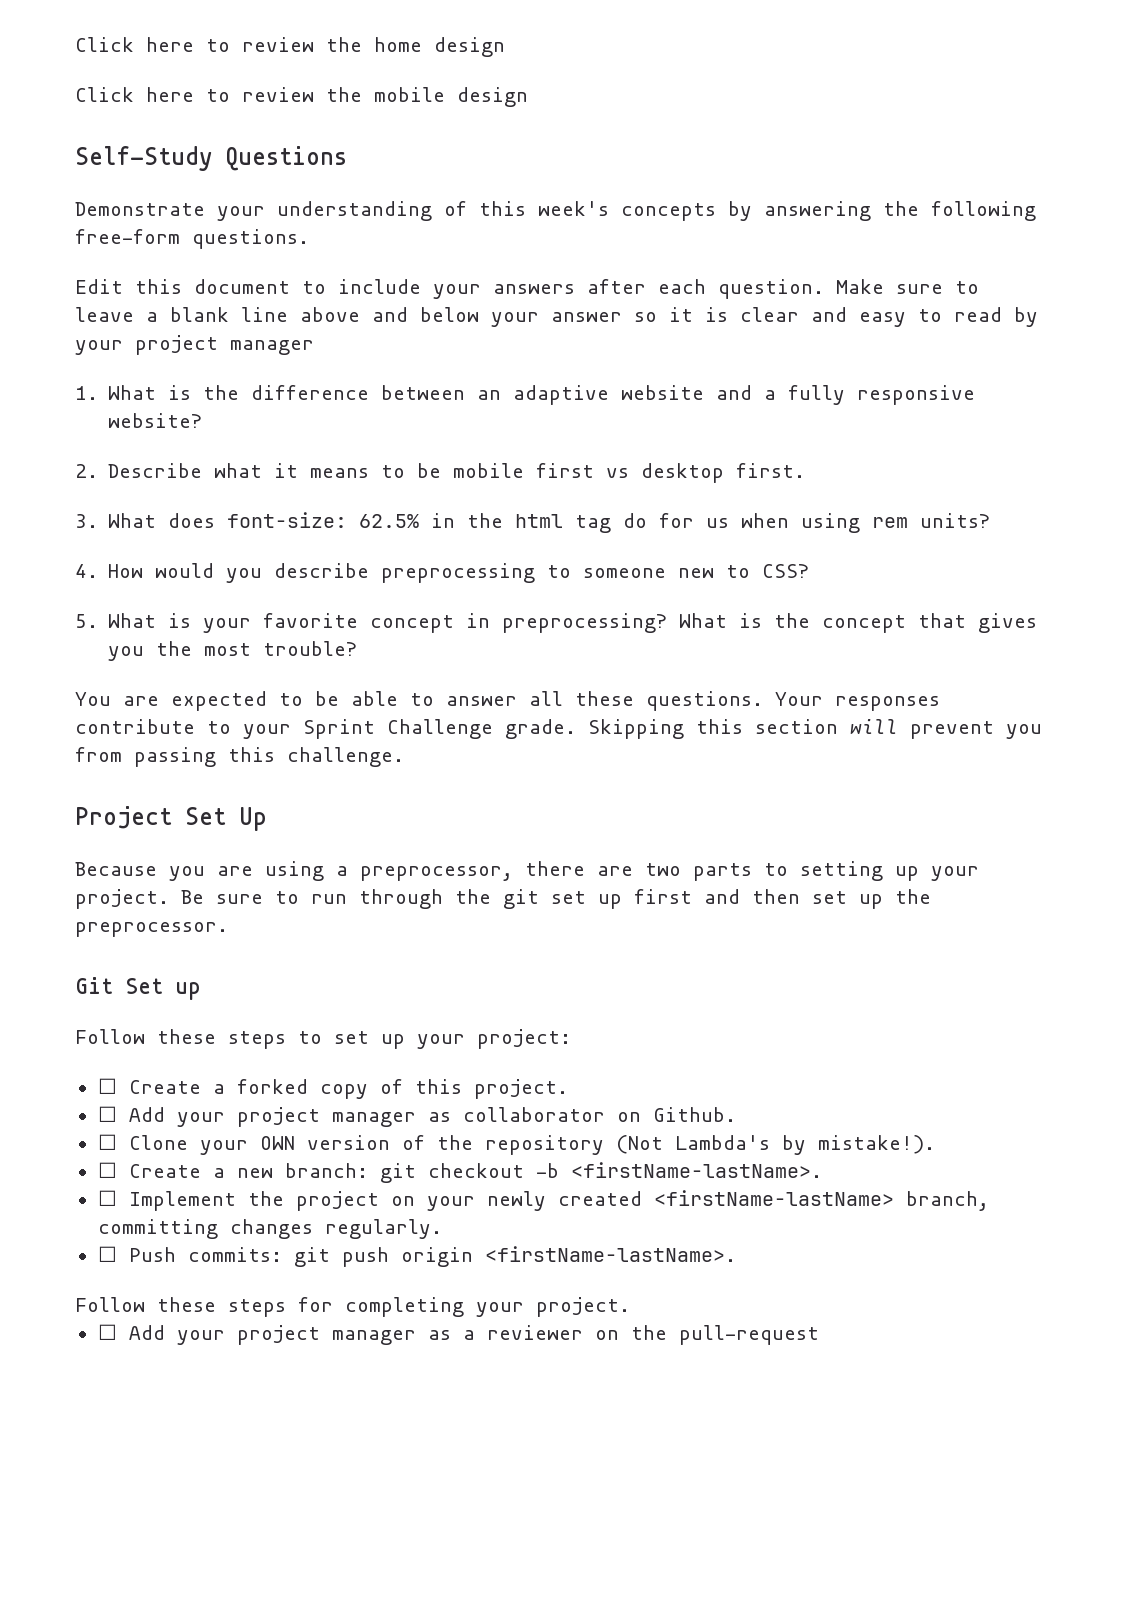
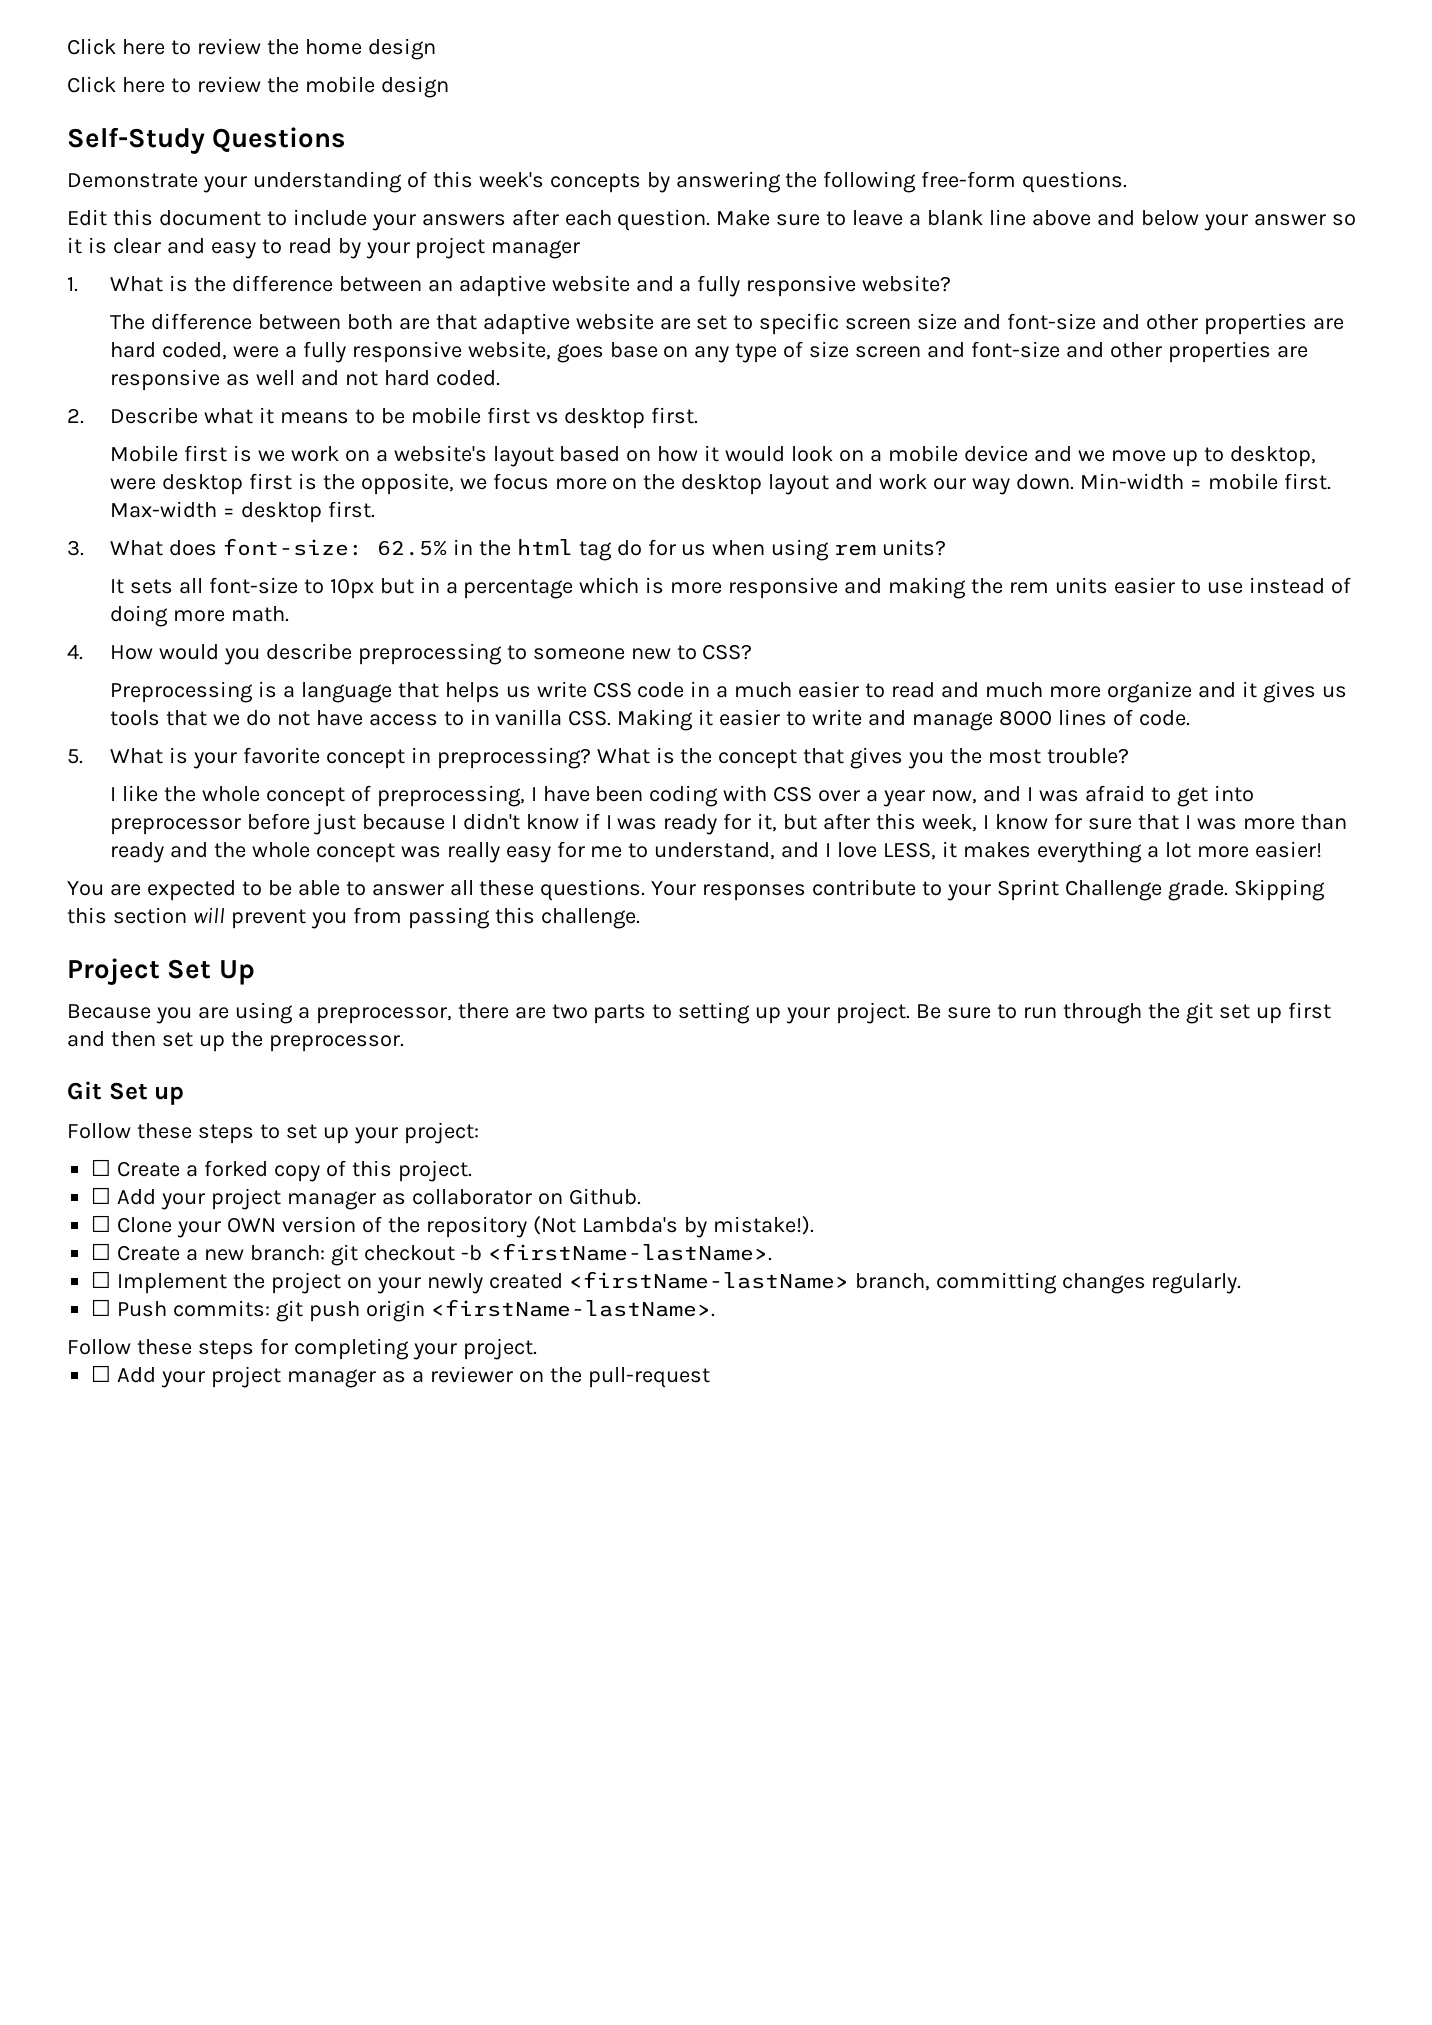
(203, 420) none -> [109,313,1344,335] [109,341,1308,363] [109,369,500,391] // The difference between both are that adaptive website are set to specific screen size and font-size and other properties are hard coded, were a fully responsive website, goes base on any type of size screen and font-size and other properties are responsive as well and not hard coded.
(806, 470) none -> [109,445,1316,467] [109,473,1331,495] [109,501,375,523] // Mobile first is we work on a website's layout based on how it would look on a mobile device and we move up to desktop, were desktop first is the opposite, we focus more on the desktop layout and work our way down. Min-width = mobile first. Max-width = desktop first.
(991, 520) none -> [109,577,1351,599] [109,605,289,627] // It sets all font-size to 10px but in a percentage which is more responsive and making the rem units easier to use instead of doing more math.
(810, 571) none -> [109,681,1347,703] [109,709,1190,731] // Preprocessing is a language that helps us write CSS code in a much easier to read and much more organize and it gives us tools that we do not have access to in vanilla CSS. Making it easier to write and manage 8000 lines of code.
(358, 648) none -> [109,785,1254,807] [109,813,1347,835] [109,841,1322,863] // I like the whole concept of preprocessing, I have been coding with CSS over a year now, and I was afraid to get into preprocessor before just because I didn't know if I was ready for it, but after this week, I know for sure that I was more than ready and the whole concept was really easy for me to understand, and I love LESS, it makes everything a lot more easier!

